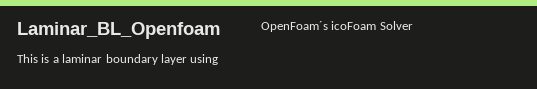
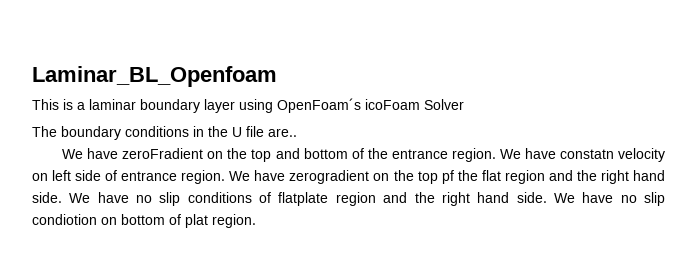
(413, 25) none -> [32,126,297,140] [62,148,665,162] [32,170,665,184] [32,192,666,206] [32,214,256,228] // The boundary conditions in the U file are.. // We have zeroFradient on the top and bottom of the entrance region. We have constatn velocity on left side of entrance region. We have zerogradient on the top pf the flat region and the right hand side. We have no slip conditions of flatplate region and the right hand side. We have no slip condiotion on bottom of plat region.

